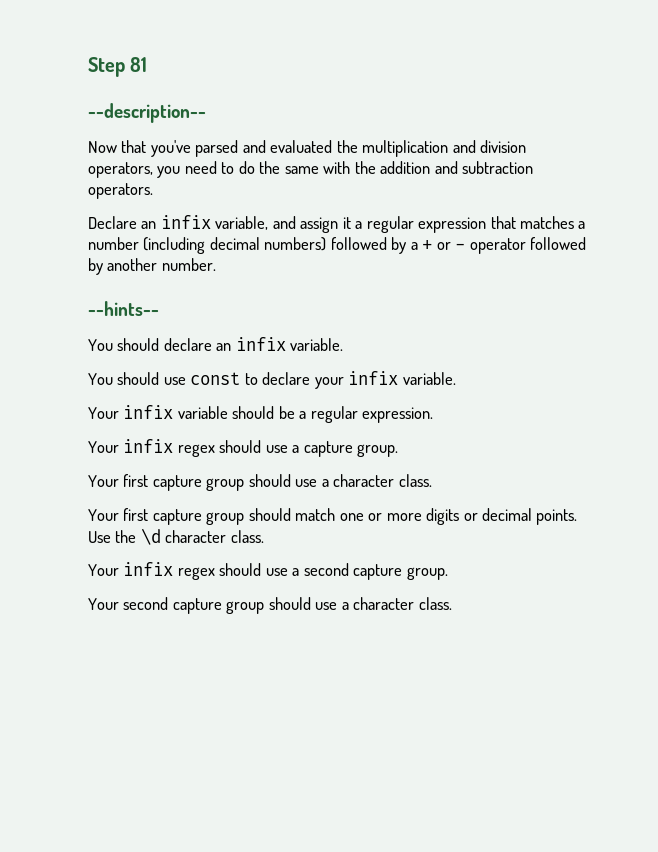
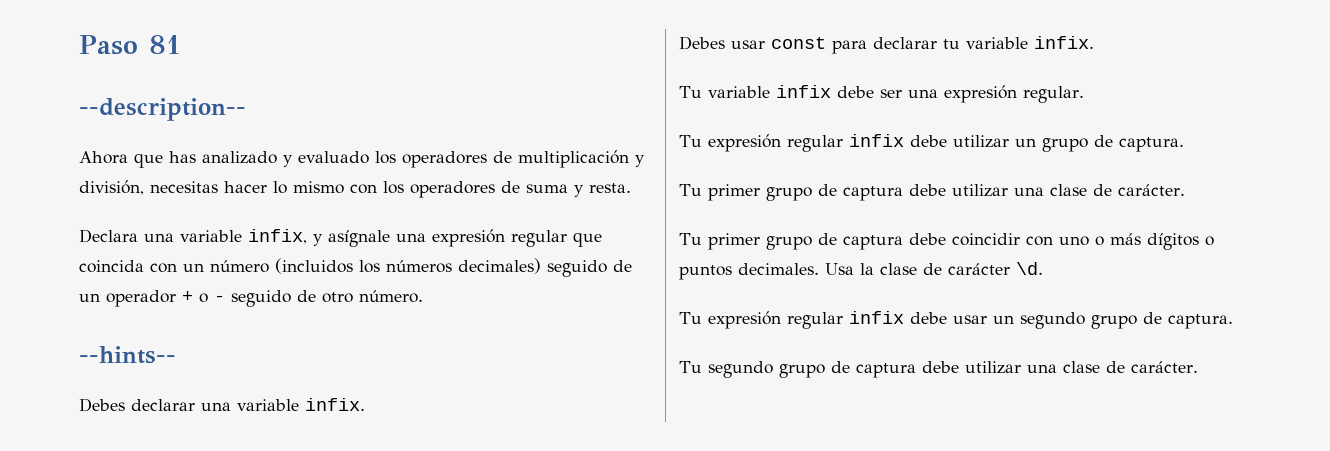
[88,57,125,77] Step -> [79,35,138,55] Paso
[88,140,527,157] [88,161,534,178] [88,183,153,199] [88,215,586,233] [88,237,587,254] [88,258,216,275] [88,301,159,316] [88,337,344,351] [88,371,456,389] [88,405,434,423] [88,439,399,457] [88,474,432,491] [88,508,578,525] [88,528,264,545] [88,562,448,580] [88,597,452,614] Now that you've parsed and evaluated the multiplication and division operators, you need to do the same with the addition and subtraction operators. // Declare an infix variable, and assign it a regular expression that matches a number (including decimal numbers) followed by a + or - operator followed by another number. // --hints-- // You should declare an infix variable. // You should use const to declare your infix variable. // Your infix variable should be a regular expression. // Your infix regex should use a capture group. // Your first capture group should use a character class. // Your first capture group should match one or more digits or decimal points. Use the \d character class. // Your infix regex should use a second capture group. // Your second capture group should use a character class. -> [79,150,645,168] [79,180,631,198] [79,229,602,247] [79,258,632,277] [79,290,423,307] [79,346,176,364] [79,398,365,412] [679,36,1094,54] [679,85,1084,103] [679,134,1184,152] [679,184,1185,201] [679,233,1214,250] [679,262,1043,280] [679,311,1233,329] [679,361,1198,378] Ahora que has analizado y evaluado los operadores de multiplicación y división, necesitas hacer lo mismo con los operadores de suma y resta. // Declara una variable infix, y asígnale una expresión regular que coincida con un número (incluidos los números decimales) seguido de un operador + o - seguido de otro número. // --hints-- // Debes declarar una variable infix. // Debes usar const para declarar tu variable infix. // Tu variable infix debe ser una expresión regular. // Tu expresión regular infix debe utilizar un grupo de captura. // Tu primer grupo de captura debe utilizar una clase de carácter. // Tu primer grupo de captura debe coincidir con uno o más dígitos o puntos decimales. Usa la clase de carácter \d. // Tu expresión regular infix debe usar un segundo grupo de captura. // Tu segundo grupo de captura debe utilizar una clase de carácter.

